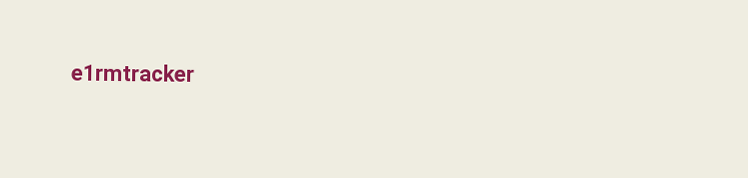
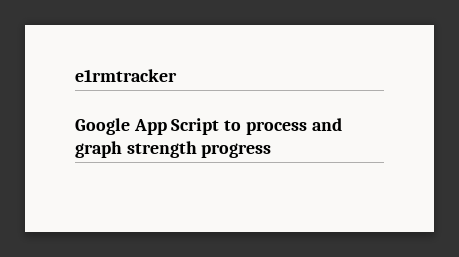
(195, 72) none -> [75,118,342,135] [75,141,272,158] // Google App Script to process and graph strength progress

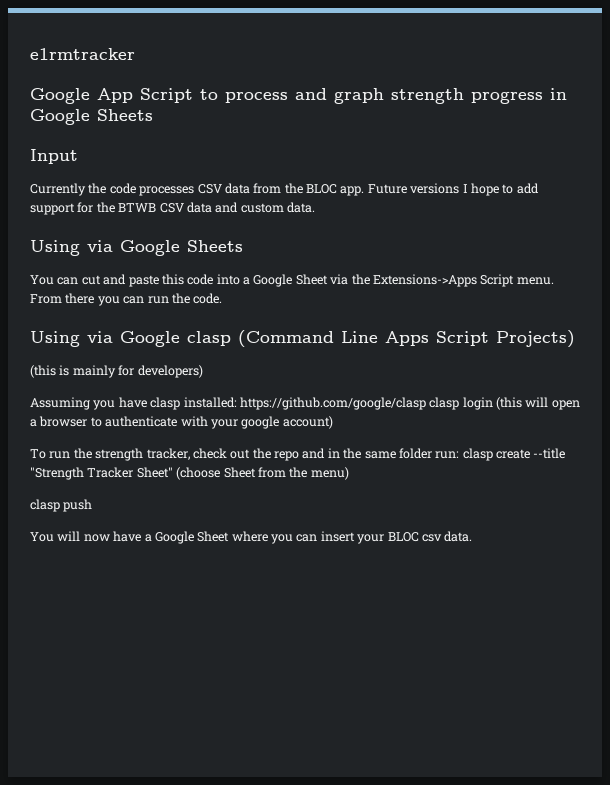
(272, 150) none -> [550,88,567,100] [30,109,153,125] [30,149,78,164] [30,183,539,196] [30,202,315,215] [30,240,243,256] [30,274,554,287] [30,293,223,306] [30,330,575,348] [30,365,203,378] [30,397,580,410] [30,416,333,429] [30,448,566,461] [30,467,349,480] [30,499,93,512] [30,531,473,544] in Google Sheets // Input // Currently the code processes CSV data from the BLOC app. Future versions I hope to add support for the BTWB CSV data and custom data. // Using via Google Sheets // You can cut and paste this code into a Google Sheet via the Extensions->Apps Script menu. From there you can run the code. // Using via Google clasp (Command Line Apps Script Projects) // (this is mainly for developers) // Assuming you have clasp installed: https://github.com/google/clasp clasp login (this will open a browser to authenticate with your google account) // To run the strength tracker, check out the repo and in the same folder run: clasp create --title "Strength Tracker Sheet" (choose Sheet from the menu) // clasp push // You will now have a Google Sheet where you can insert your BLOC csv data.

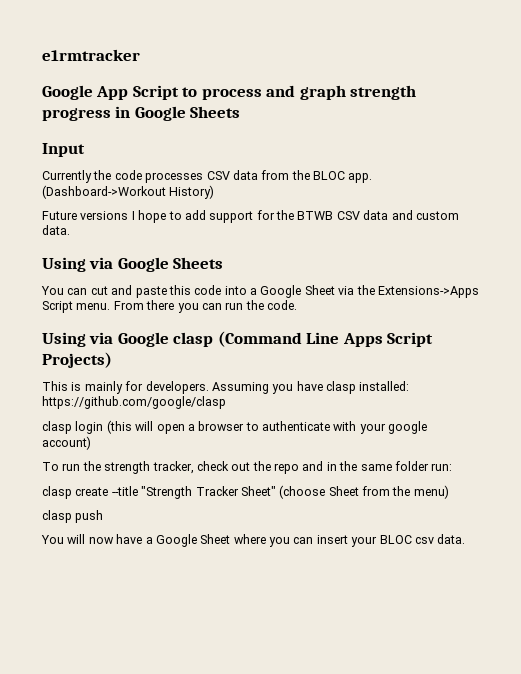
(365, 191) none -> [42,185,215,199] (Dashboard->Workout History) //
[30,365,56,378] (this -> [42,381,68,391] This
[137,365,203,378] developers) // -> [145,381,209,394] developers.
(426, 403) none -> (226, 402) //
(460, 455) none -> (453, 467) //

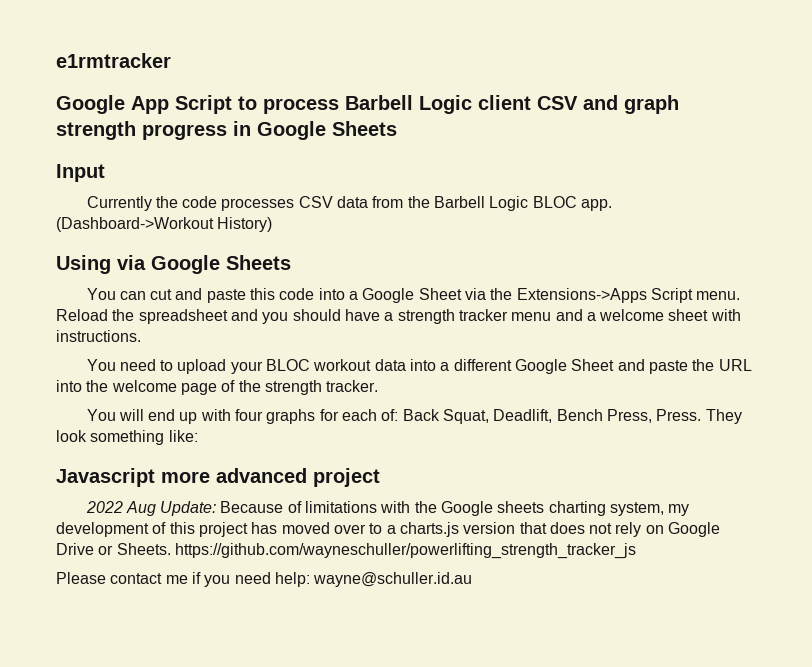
(262, 94) none -> [345,95,578,114] Barbell Logic client CSV
(310, 175) none -> [434,196,529,211] Barbell Logic
[42,210,459,223] [42,225,70,235] // Future versions I hope to add support for the BTWB CSV data and custom data. -> (273, 224) none
[113,300,297,313] [42,331,434,347] [42,352,112,368] [42,381,410,394] [42,396,226,409] [42,420,428,434] [42,436,91,450] [42,461,453,474] [42,485,449,499] [42,510,104,523] [41,534,466,547] From there you can run the code. // Using via Google clasp (Command Line Apps Script Projects) // This is mainly for developers. Assuming you have clasp installed: https://github.com/google/clasp // clasp login (this will open a browser to authenticate with your google account) // To run the strength tracker, check out the repo and in the same folder run: // clasp create --title "Strength Tracker Sheet" (choose Sheet from the menu) // clasp push // You will now have a Google Sheet where you can insert your BLOC csv data. -> [56,309,741,324] [56,330,141,342] [86,359,752,374] [56,380,379,395] [86,409,742,424] [56,430,198,445] [56,468,380,487] [85,501,690,516] [56,522,721,537] [56,543,636,559] [56,572,473,587] Reload the spreadsheet and you should have a strength tracker menu and a welcome sheet with instructions. // You need to upload your BLOC workout data into a different Google Sheet and paste the URL into the welcome page of the strength tracker. // You will end up with four graphs for each of: Back Squat, Deadlift, Bench Press, Press. They look something like: // Javascript more advanced project // 2022 Aug Update: Because of limitations with the Google sheets charting system, my development of this project has moved over to a charts.js version that does not rely on Google Drive or Sheets. https://github.com/wayneschuller/powerlifting_strength_tracker_js // Please contact me if you need help: wayne@schuller.id.au

